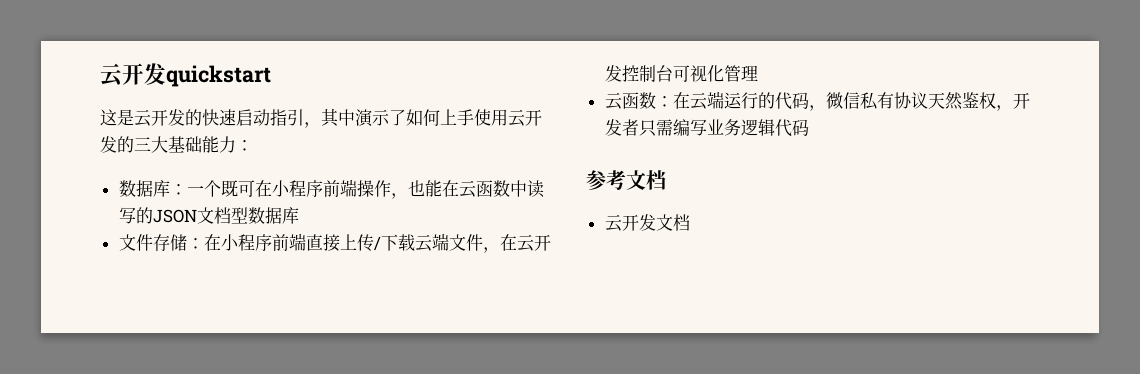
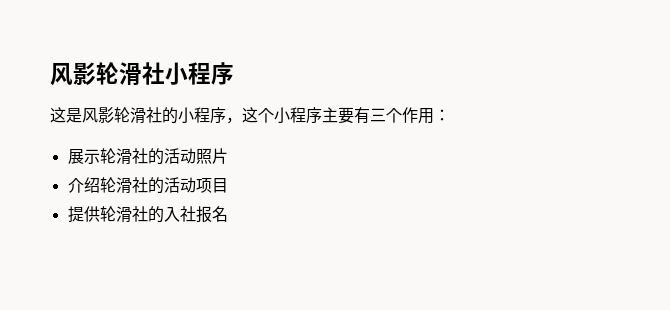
[100,63,271,87] [100,108,542,128] [100,136,253,153] [118,179,544,199] [118,207,299,224] [118,233,551,253] [604,65,758,82] [604,91,1030,111] [604,119,809,137] [586,170,666,190] [604,214,690,232] 云开发quickstart // 这是云开发的快速启动指引，其中演示了如何上手使用云开发的三大基础能力： // 数据库：一个既可在小程序前端操作，也能在云函数中读写的JSON文档型数据库 // 文件存储：在小程序前端直接上传/下载云端文件，在云开发控制台可视化管理 // 云函数：在云端运行的代码，微信私有协议天然鉴权，开发者只需编写业务逻辑代码 // 参考文档 // 云开发文档 -> [50,62,234,86] [50,107,450,124] [67,148,228,165] [67,177,228,194] [67,206,228,223] 风影轮滑社小程序 // 这是风影轮滑社的小程序，这个小程序主要有三个作用： // 展示轮滑社的活动照片 // 介绍轮滑社的活动项目 // 提供轮滑社的入社报名

